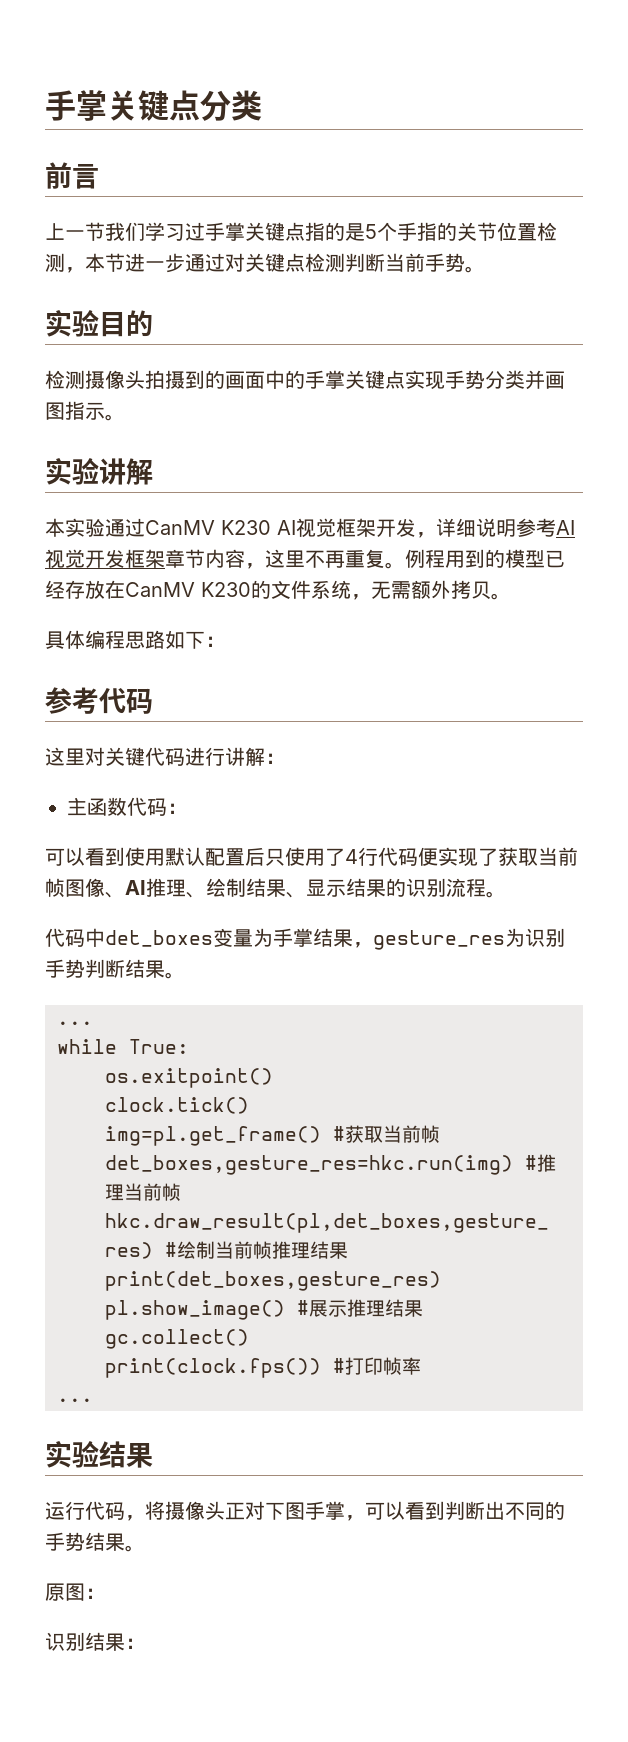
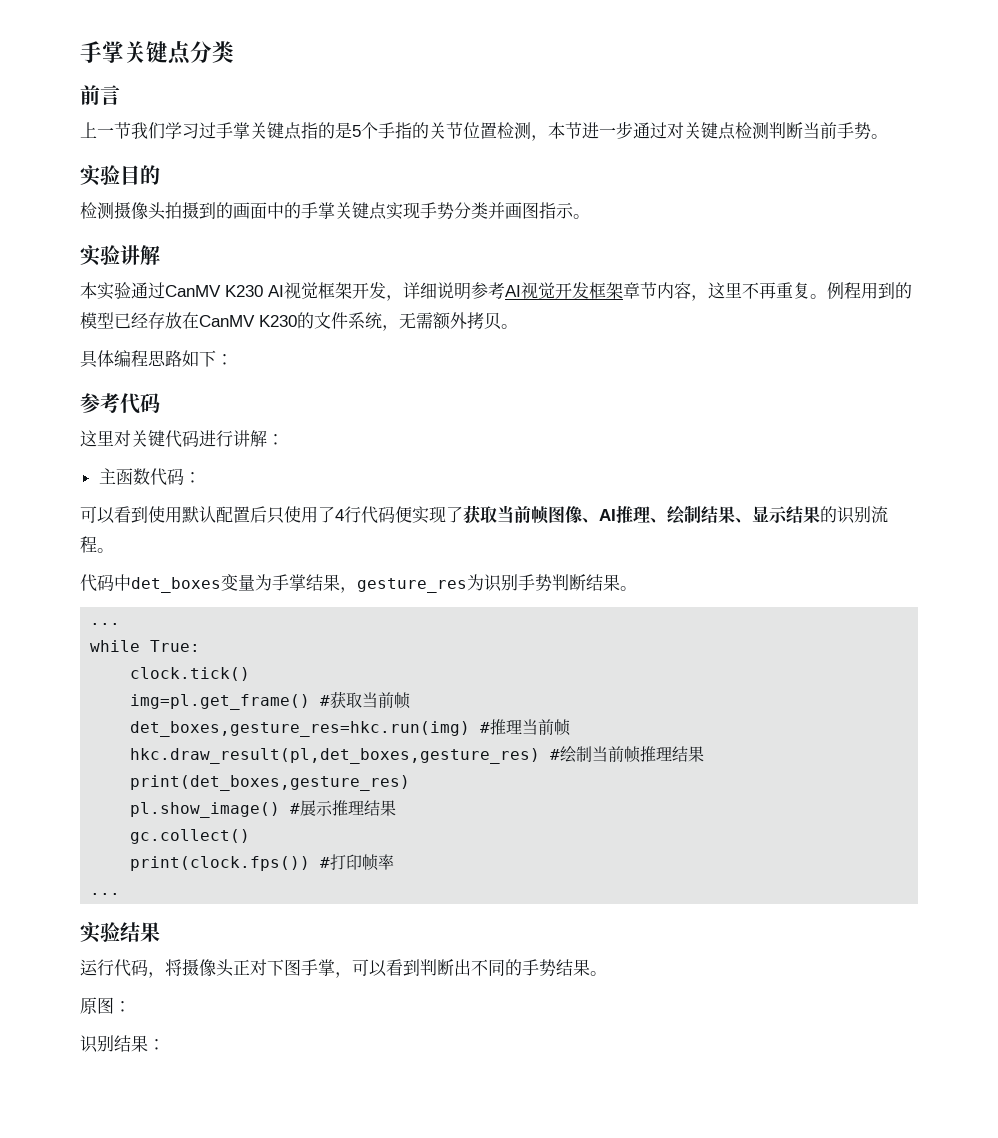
[105,1068,273,1088] // os.exitpoint() -> (201, 646) none

